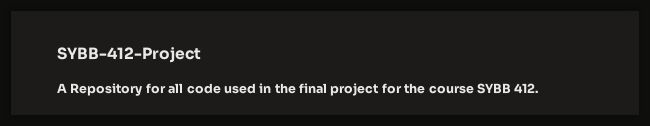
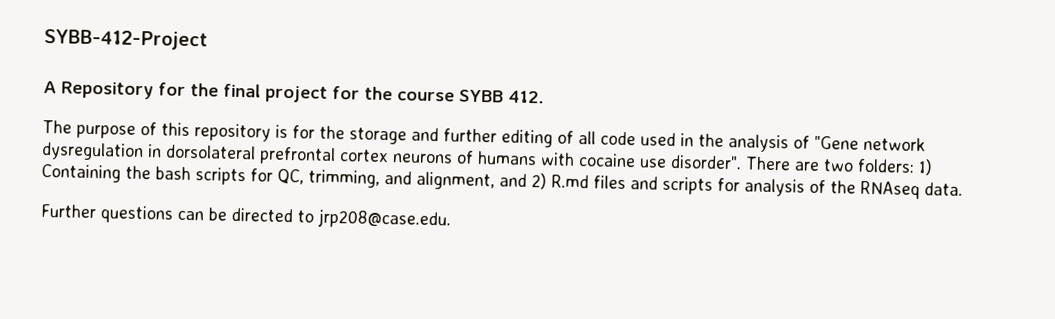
[168,83,272,94] all code used in -> (186, 89) none
(539, 88) none -> [42,120,926,153] [41,142,933,176] [41,163,963,200] [40,203,451,230] // The purpose of this repository is for the storage and further editing of all code used in the analysis of "Gene network dysregulation in dorsolateral prefrontal cortex neurons of humans with cocaine use disorder". There are two folders: 1) Containing the bash scripts for QC, trimming, and alignment, and 2) R.md files and scripts for analysis of the RNAseq data. // Further questions can be directed to jrp208@case.edu.

